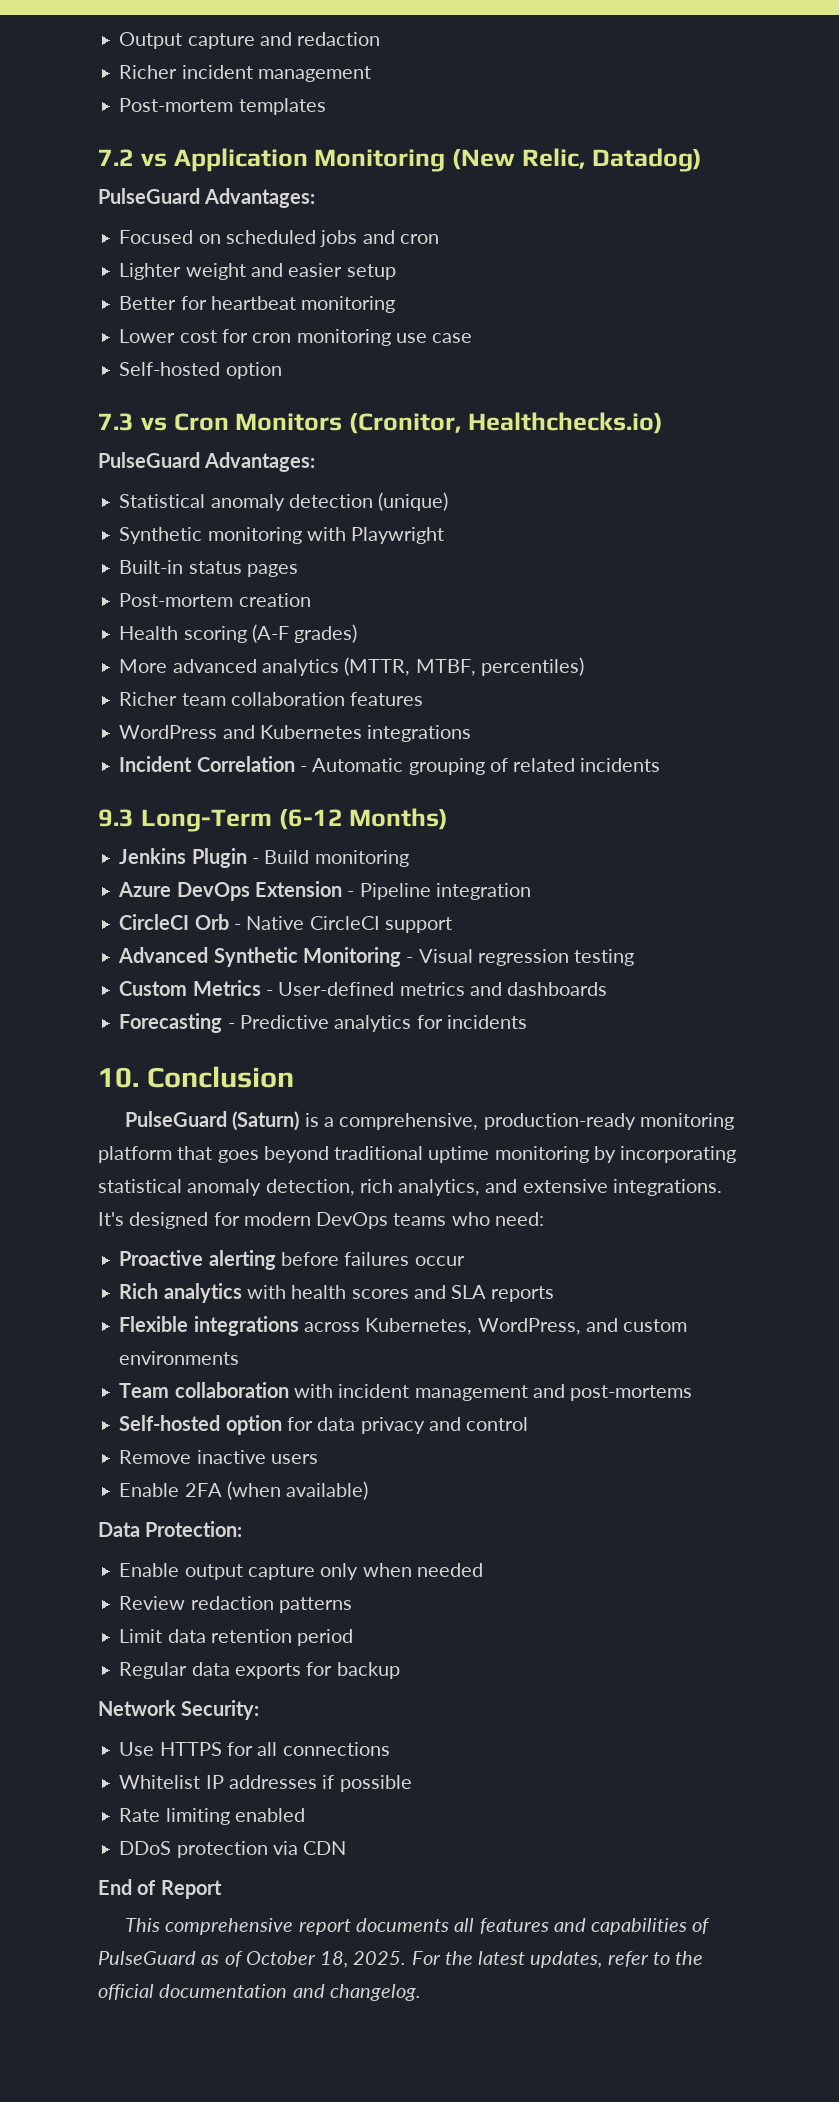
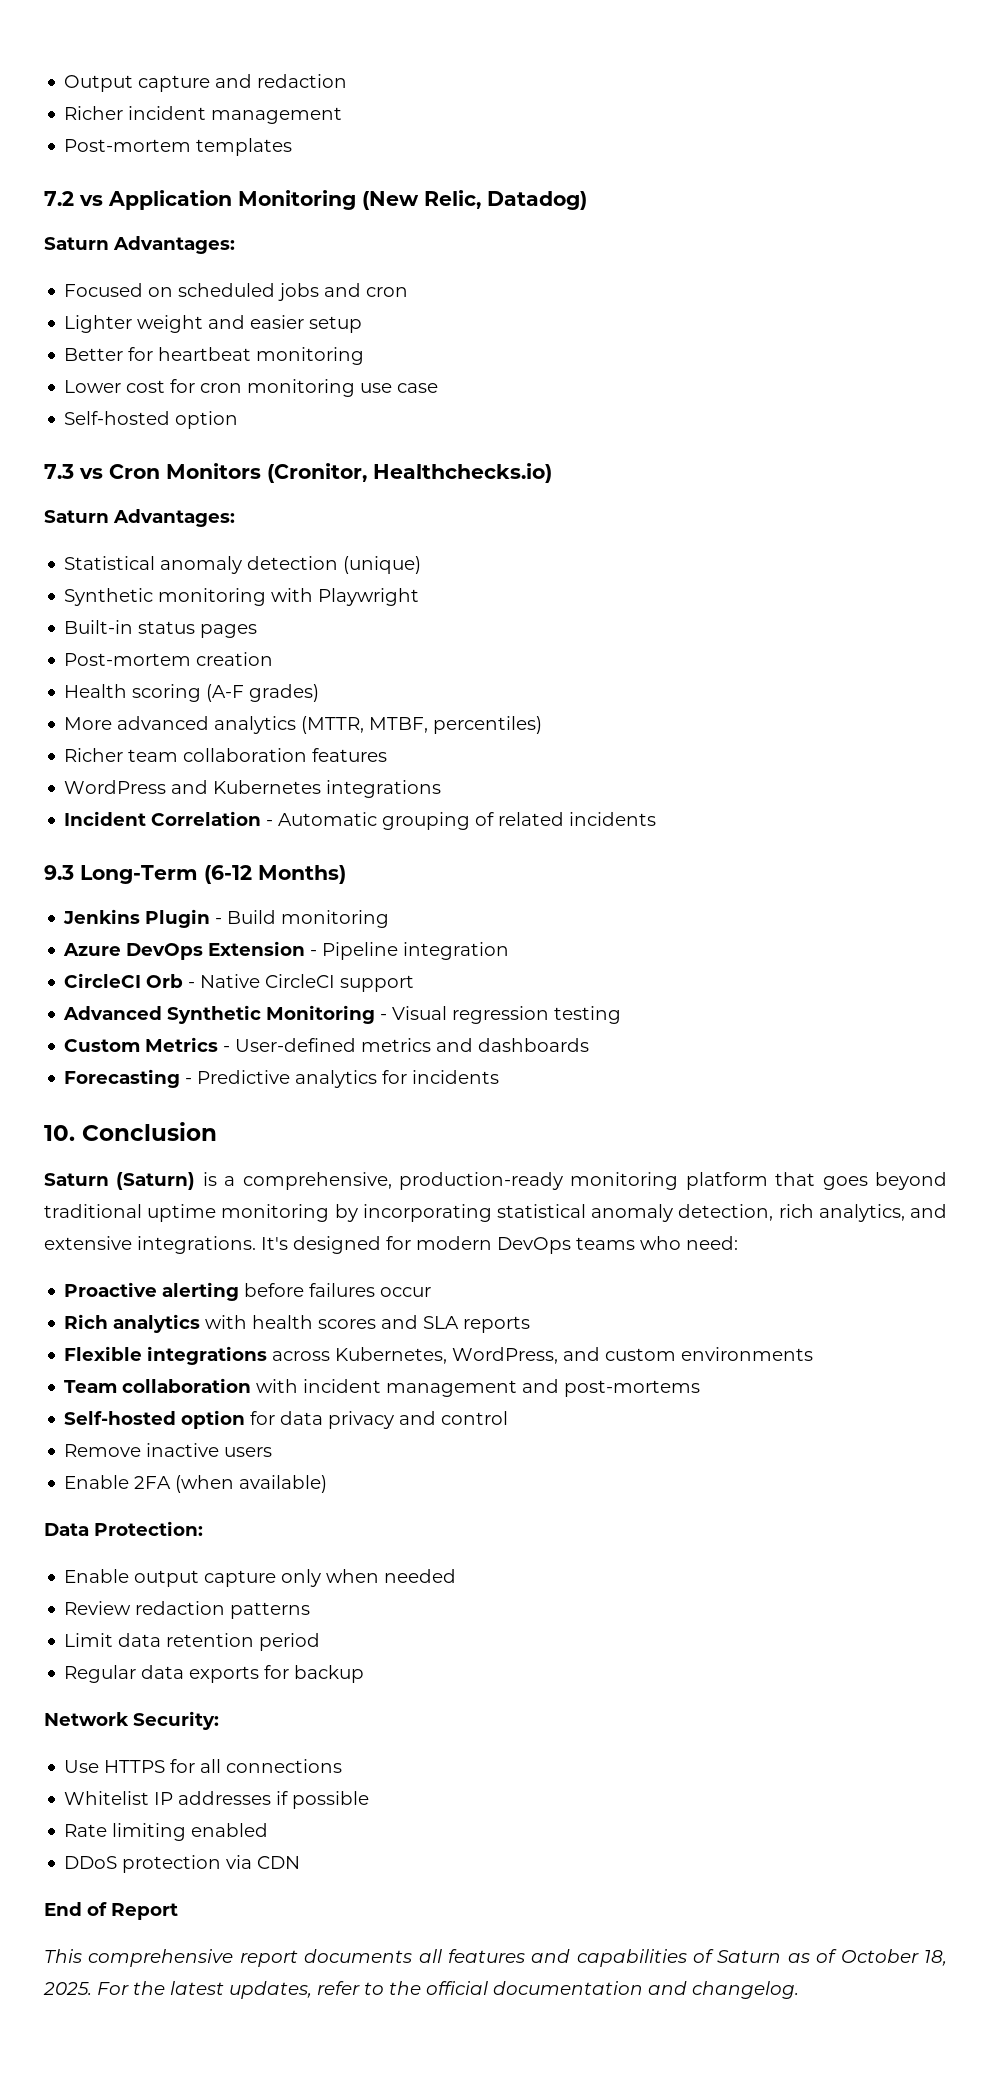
[98,188,200,204] PulseGuard -> [44,237,109,250] Saturn
[98,452,200,468] PulseGuard -> [44,510,109,523] Saturn
[125,1111,228,1127] PulseGuard -> [44,1173,109,1186] Saturn
[98,1951,196,1965] PulseGuard -> [717,1950,782,1963] Saturn

